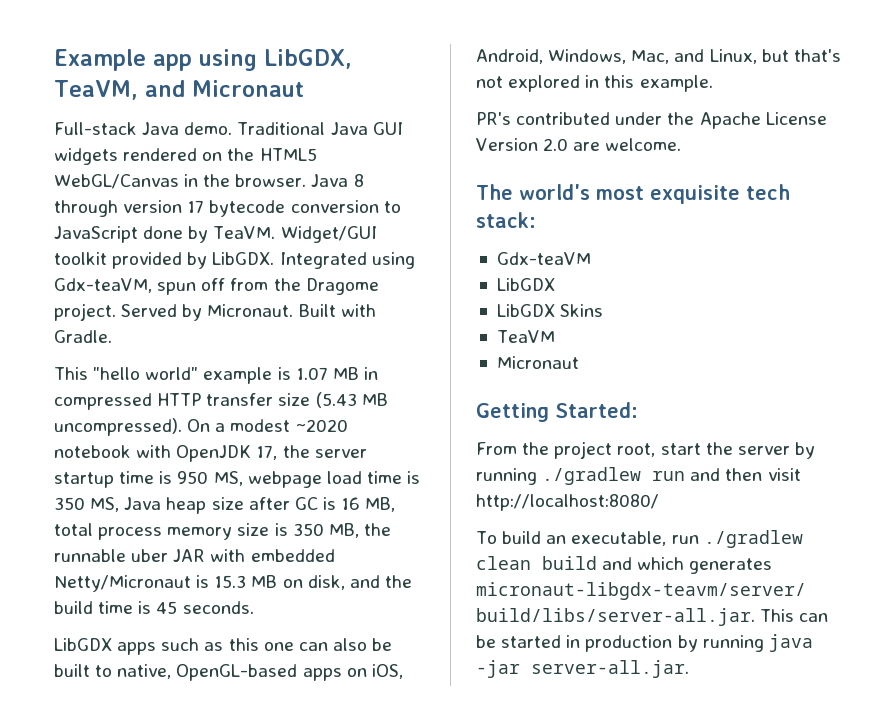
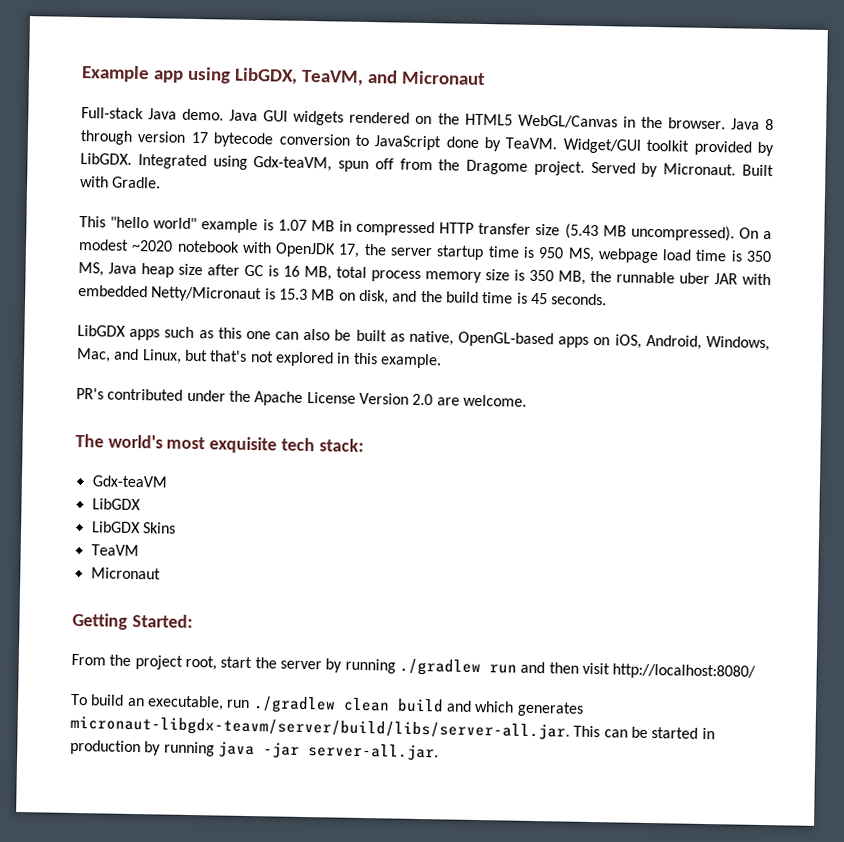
[237,122,326,135] Traditional -> (225, 114) none
[95,665,113,677] to -> [389,333,405,342] as

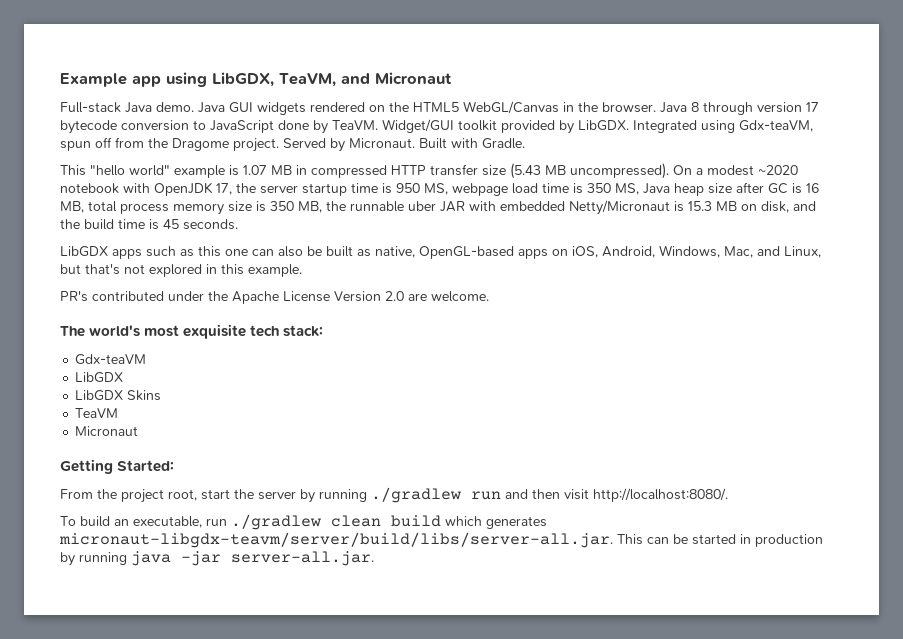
[612,663,757,680] http://localhost:8080/ -> [593,488,728,502] http://localhost:8080/.
[445,700,472,712] and -> (441, 521) none

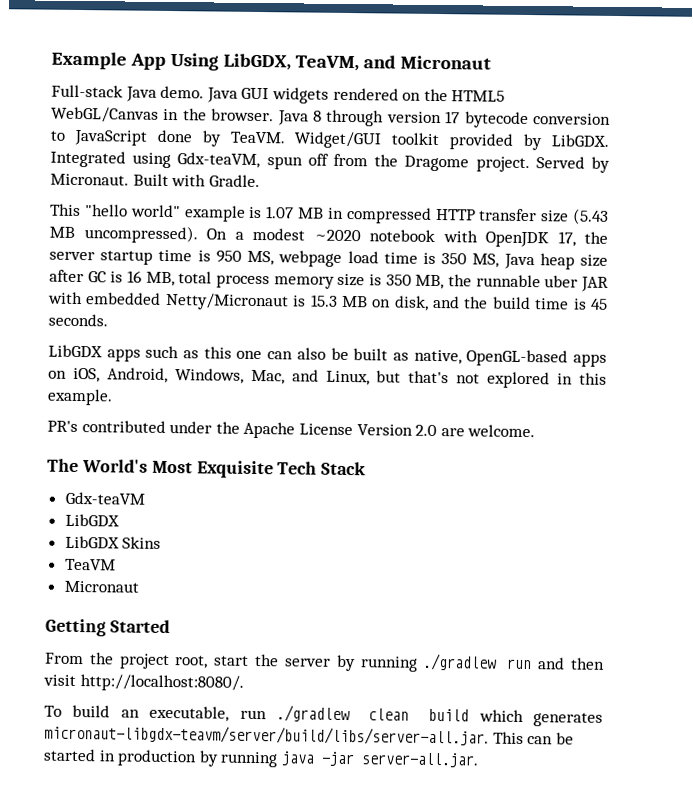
[132,72,207,87] app using -> [129,53,219,71] App Using
[89,324,324,339] world's most exquisite tech stack: -> [81,459,367,479] World's Most Exquisite Tech Stack
[117,460,175,472] Started: -> [109,619,170,634] Started

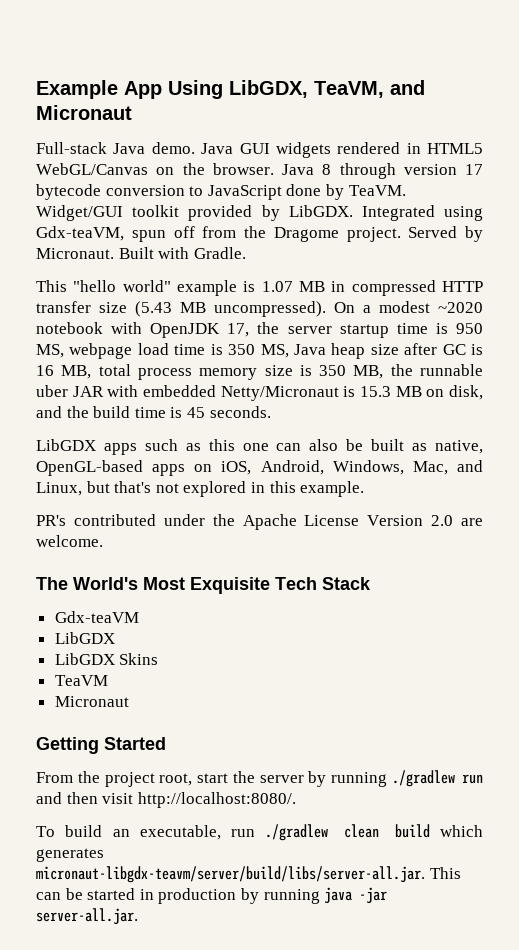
[402,88,448,102] on the -> [406,143,421,154] in
[163,108,180,121] in -> [156,167,175,175] on

